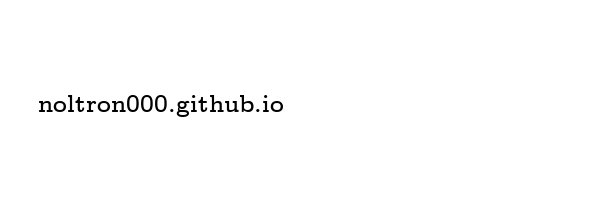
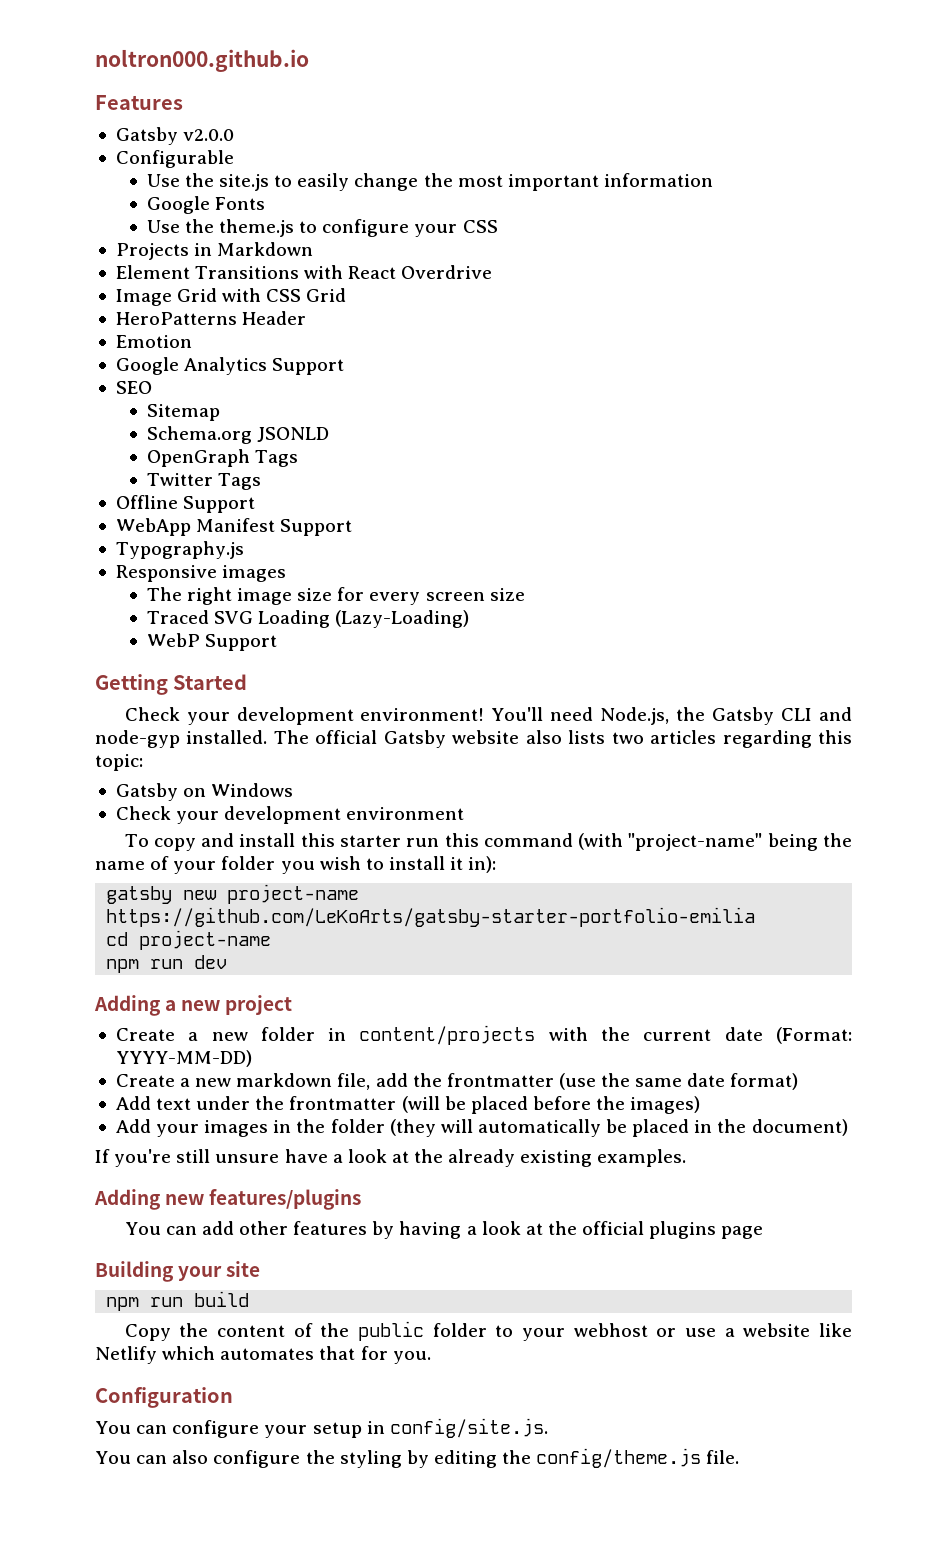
(284, 106) none -> [95,95,183,110] [115,127,235,145] [115,150,234,168] [146,173,713,191] [146,196,265,214] [146,219,498,237] [115,242,314,260] [115,265,493,279] [115,288,347,306] [115,311,307,325] [115,335,192,348] [115,357,345,375] [115,381,152,394] [146,404,220,421] [146,426,329,444] [146,449,298,467] [146,473,261,490] [115,495,256,513] [115,518,353,536] [115,541,244,559] [115,565,287,582] [146,587,525,605] [146,610,470,628] [146,633,277,651] [95,674,248,695] [124,707,853,725] [95,730,853,748] [95,754,143,771] [115,783,294,801] [115,806,465,824] [124,833,853,851] [95,856,497,874] [106,884,360,904] [106,907,756,927] [106,930,272,950] [106,955,228,973] [94,995,293,1016] [115,1025,853,1045] [115,1050,252,1067] [115,1073,799,1090] [115,1096,701,1114] [115,1119,848,1137] [95,1149,687,1167] [94,1189,362,1210] [124,1221,764,1239] [95,1261,261,1282] [106,1291,250,1311] [124,1321,853,1341] [95,1346,431,1364] [95,1387,233,1408] [95,1418,548,1438] [95,1448,740,1468] // Features // Gatsby v2.0.0 // Configurable // Use the site.js to easily change the most important information // Google Fonts // Use the theme.js to configure your CSS // Projects in Markdown // Element Transitions with React Overdrive // Image Grid with CSS Grid // HeroPatterns Header // Emotion // Google Analytics Support // SEO // Sitemap // Schema.org JSONLD // OpenGraph Tags // Twitter Tags // Offline Support // WebApp Manifest Support // Typography.js // Responsive images // The right image size for every screen size // Traced SVG Loading (Lazy-Loading) // WebP Support // Getting Started // Check your development environment! You'll need Node.js, the Gatsby CLI and node-gyp installed. The official Gatsby website also lists two articles regarding this topic: // Gatsby on Windows // Check your development environment // To copy and install this starter run this command (with "project-name" being the name of your folder you wish to install it in): // gatsby new project-name https://github.com/LeKoArts/gatsby-starter-portfolio-emilia // cd project-name // npm run dev // Adding a new project // Create a new folder in content/projects with the current date (Format: YYYY-MM-DD) // Create a new markdown file, add the frontmatter (use the same date format) // Add text under the frontmatter (will be placed before the images) // Add your images in the folder (they will automatically be placed in the document) // If you're still unsure have a look at the already existing examples. // Adding new features/plugins // You can add other features by having a look at the official plugins page // Building your site // npm run build // Copy the content of the public folder to your webhost or use a website like Netlify which automates that for you. // Configuration // You can configure your setup in config/site.js. // You can also configure the styling by editing the config/theme.js file.

